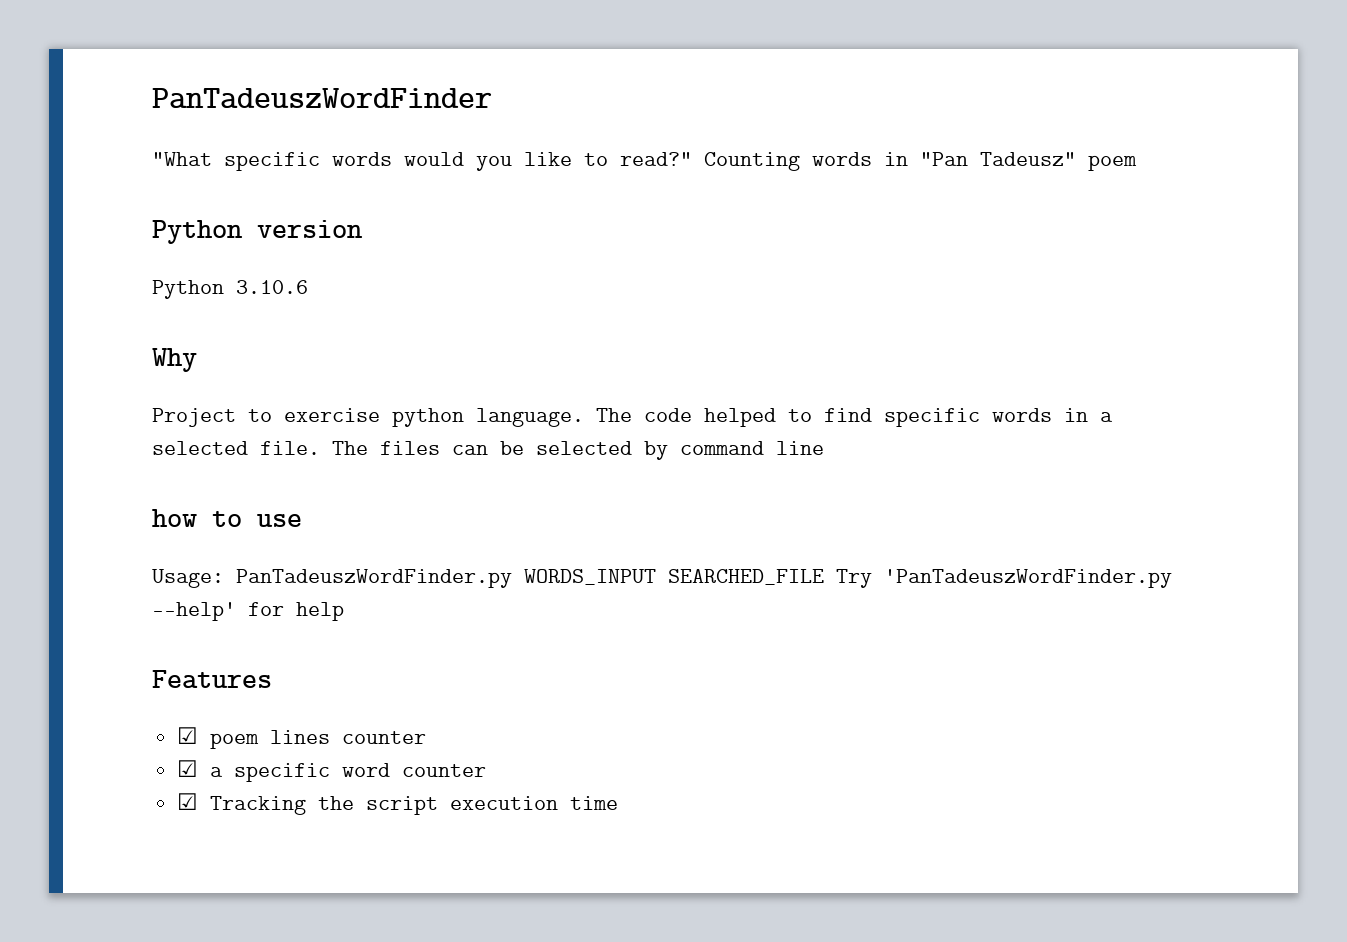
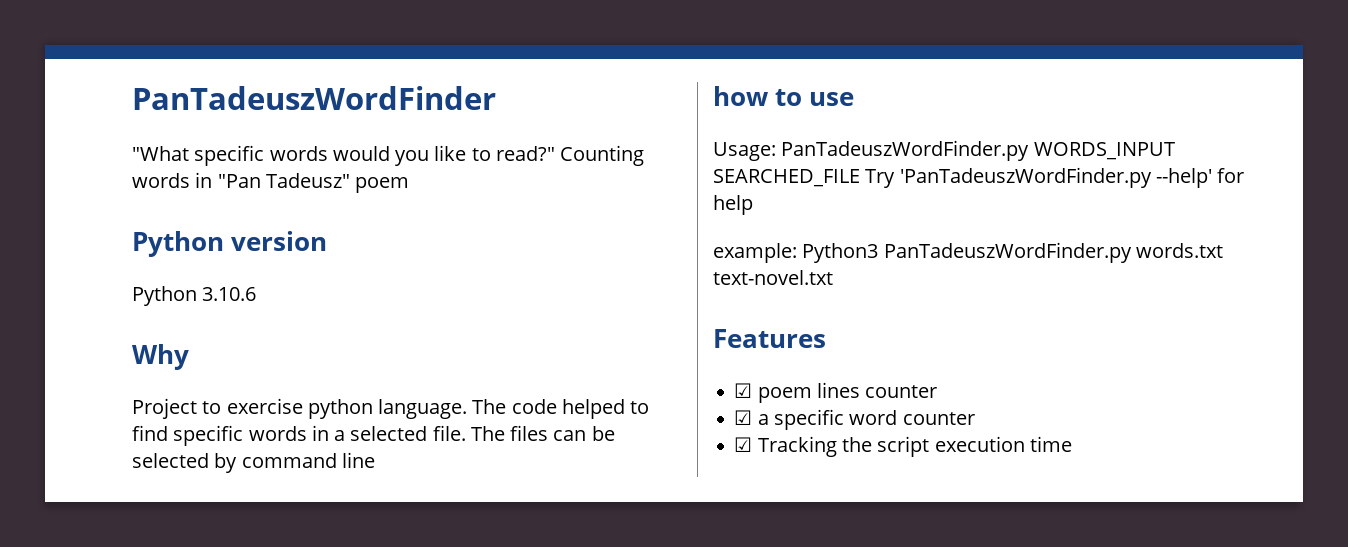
(344, 611) none -> [713,242,1223,263] [713,270,833,285] // example: Python3 PanTadeuszWordFinder.py words.txt text-novel.txt

